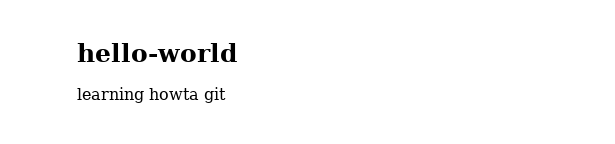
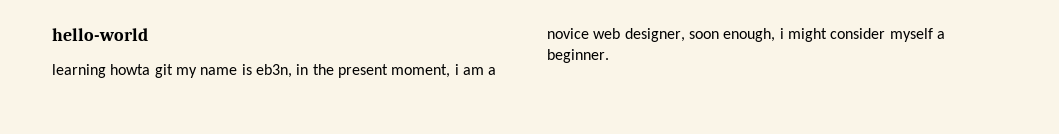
(226, 95) none -> [175,64,497,78] [547,28,945,42] [547,49,609,63] my name is eb3n, in the present moment, i am a novice web designer, soon enough, i might consider myself a beginner.

